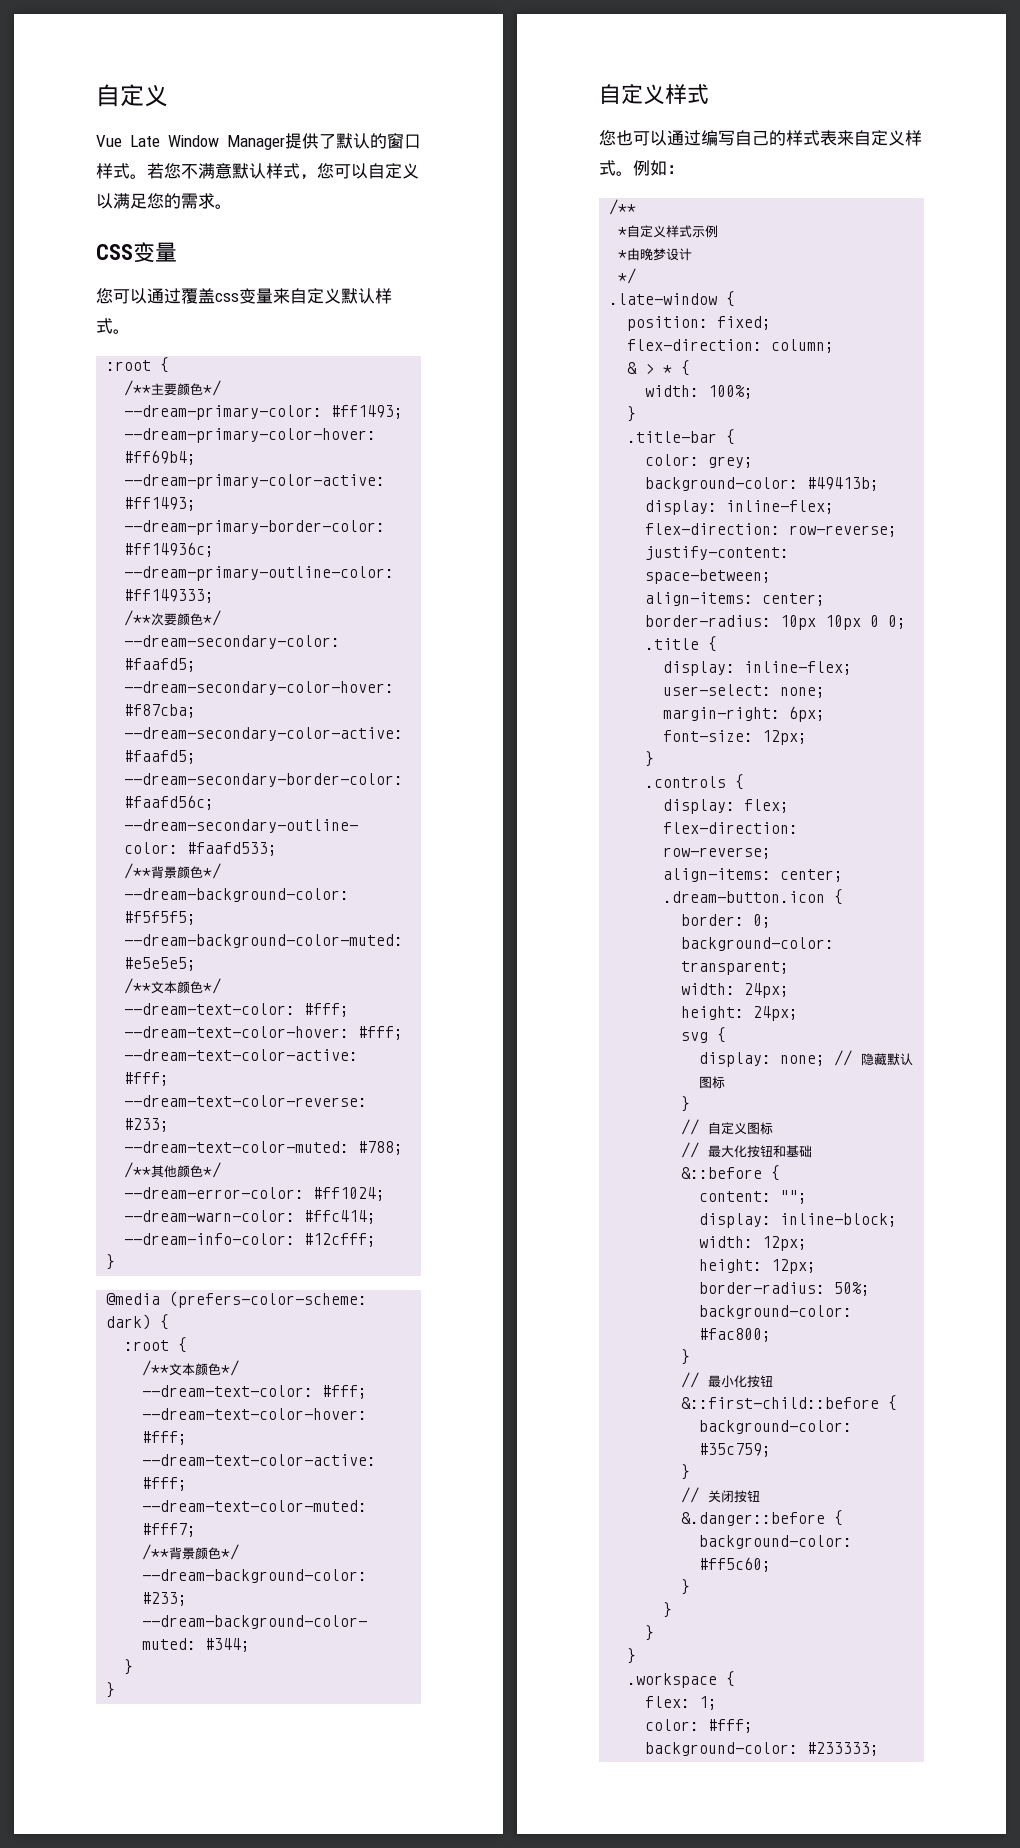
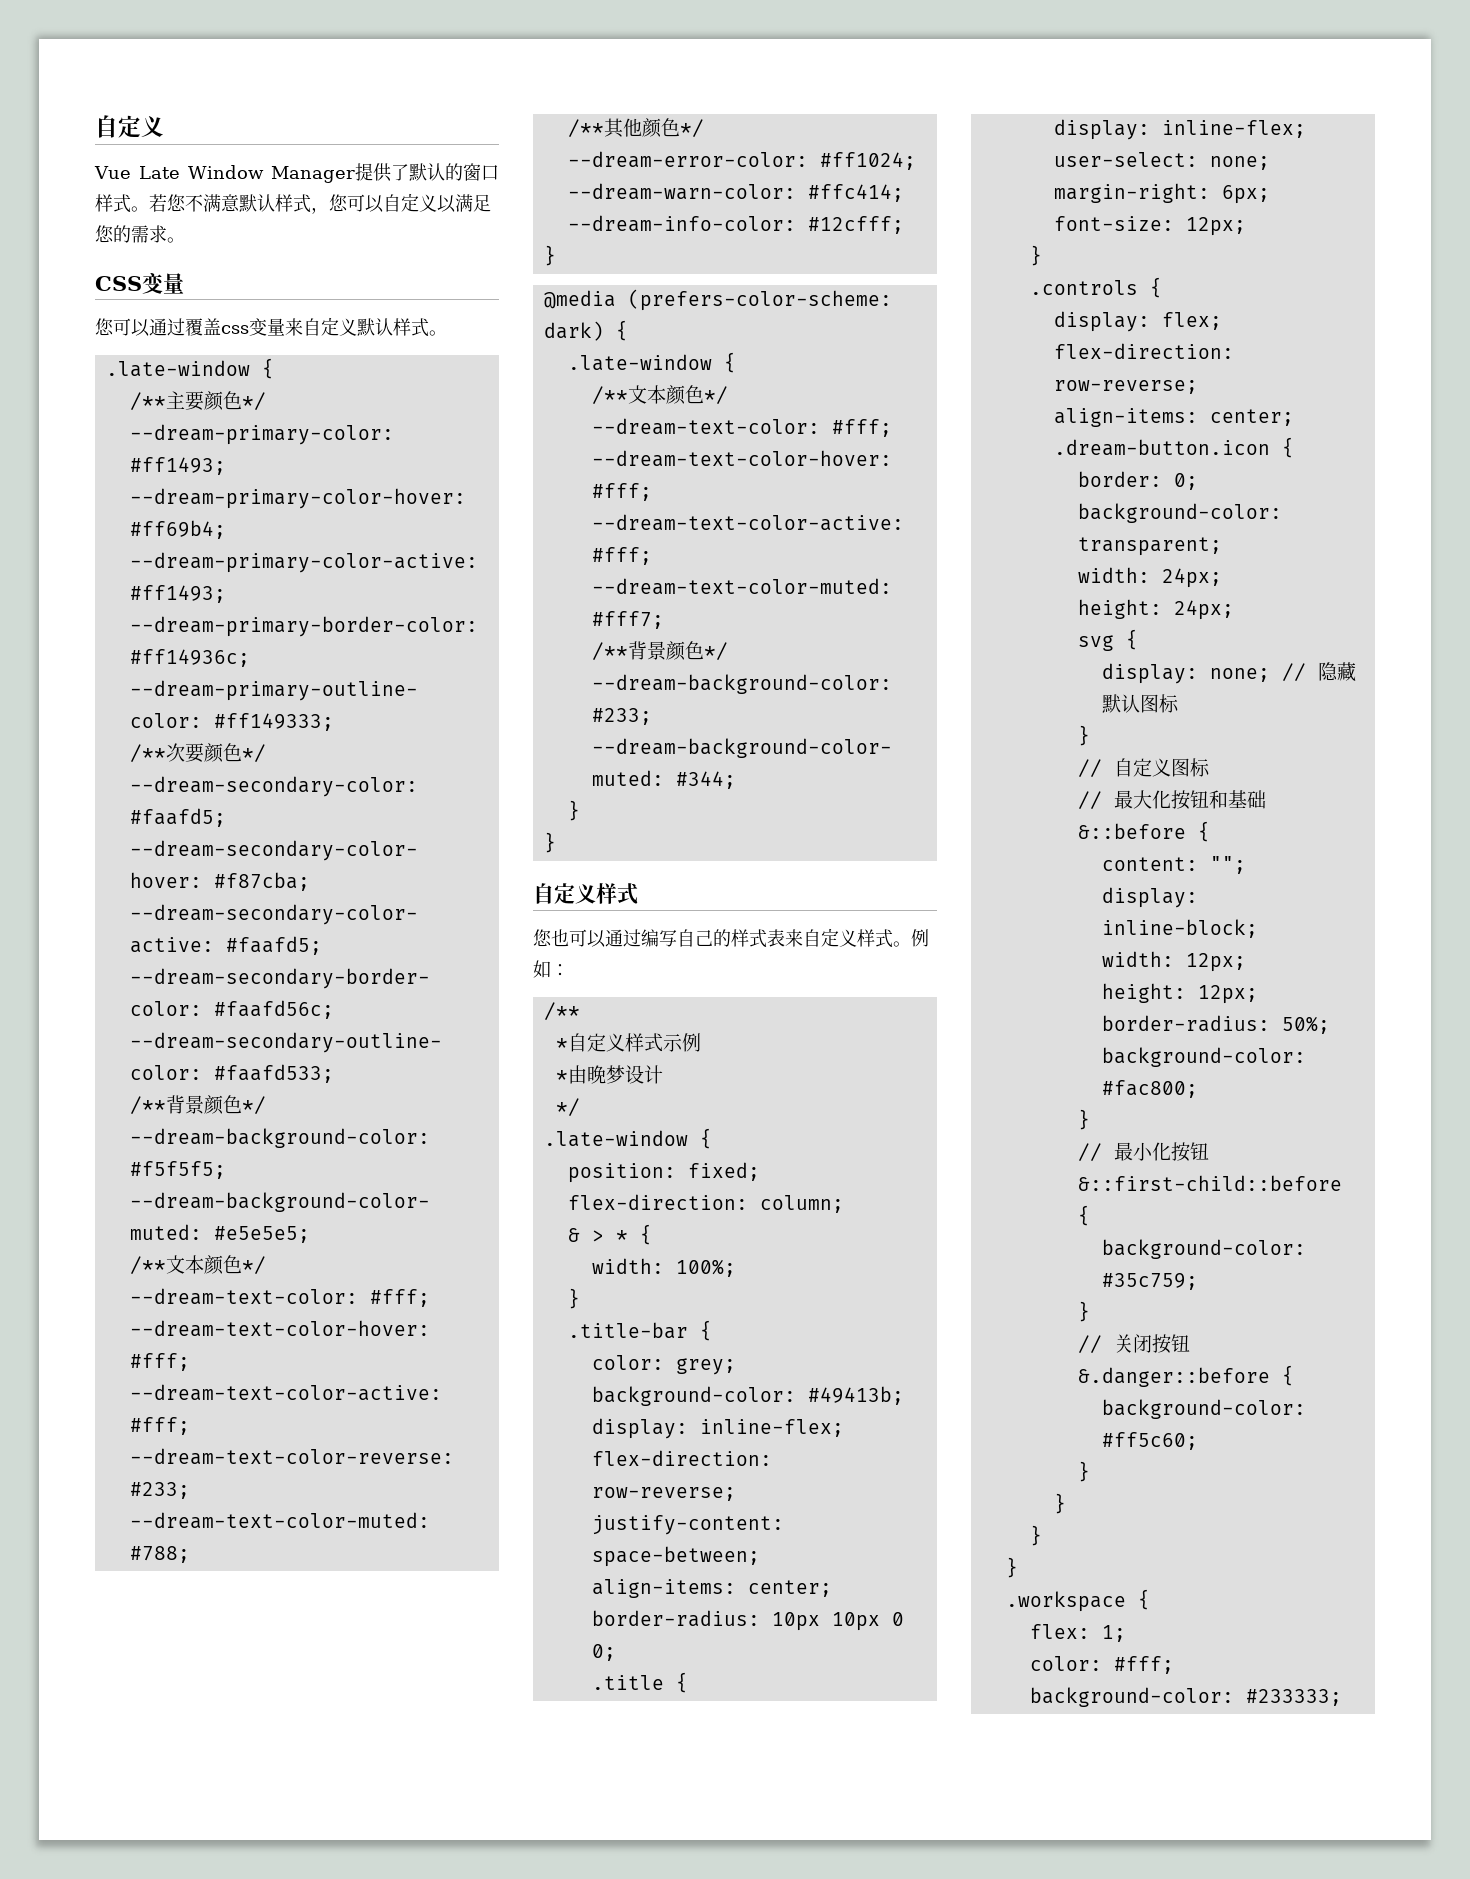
[106,360,152,371] :root -> [105,360,250,377] .late-window
[124,1340,170,1351] :root -> [567,354,712,371] .late-window

